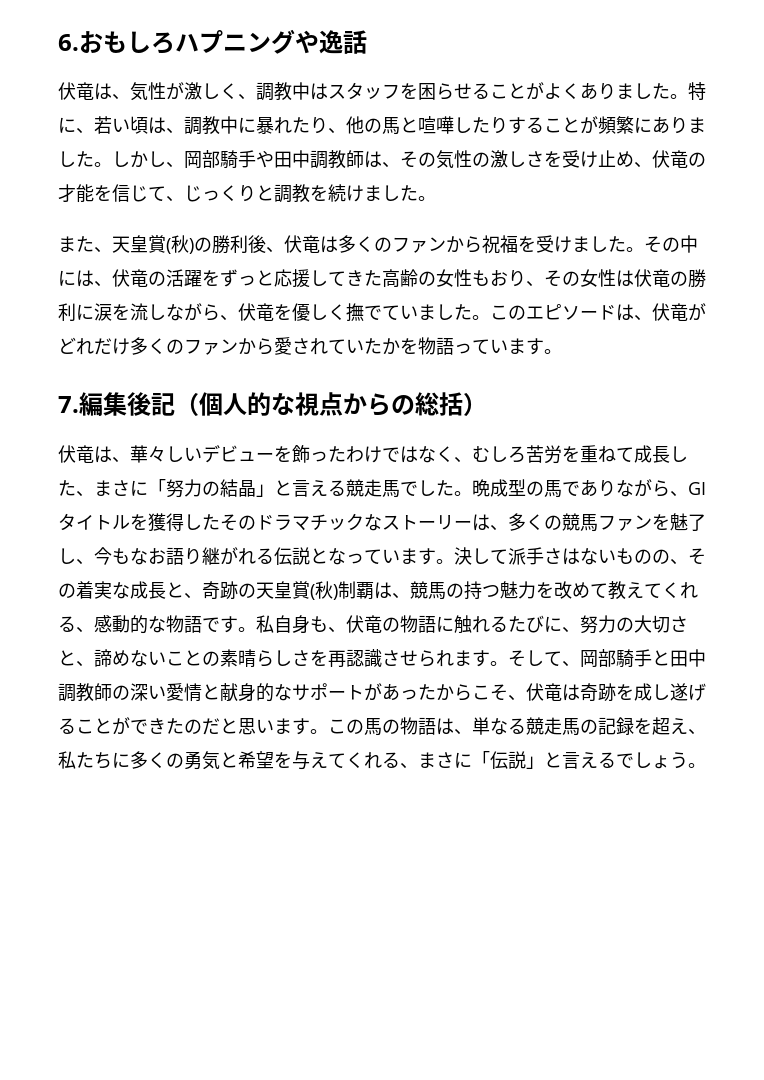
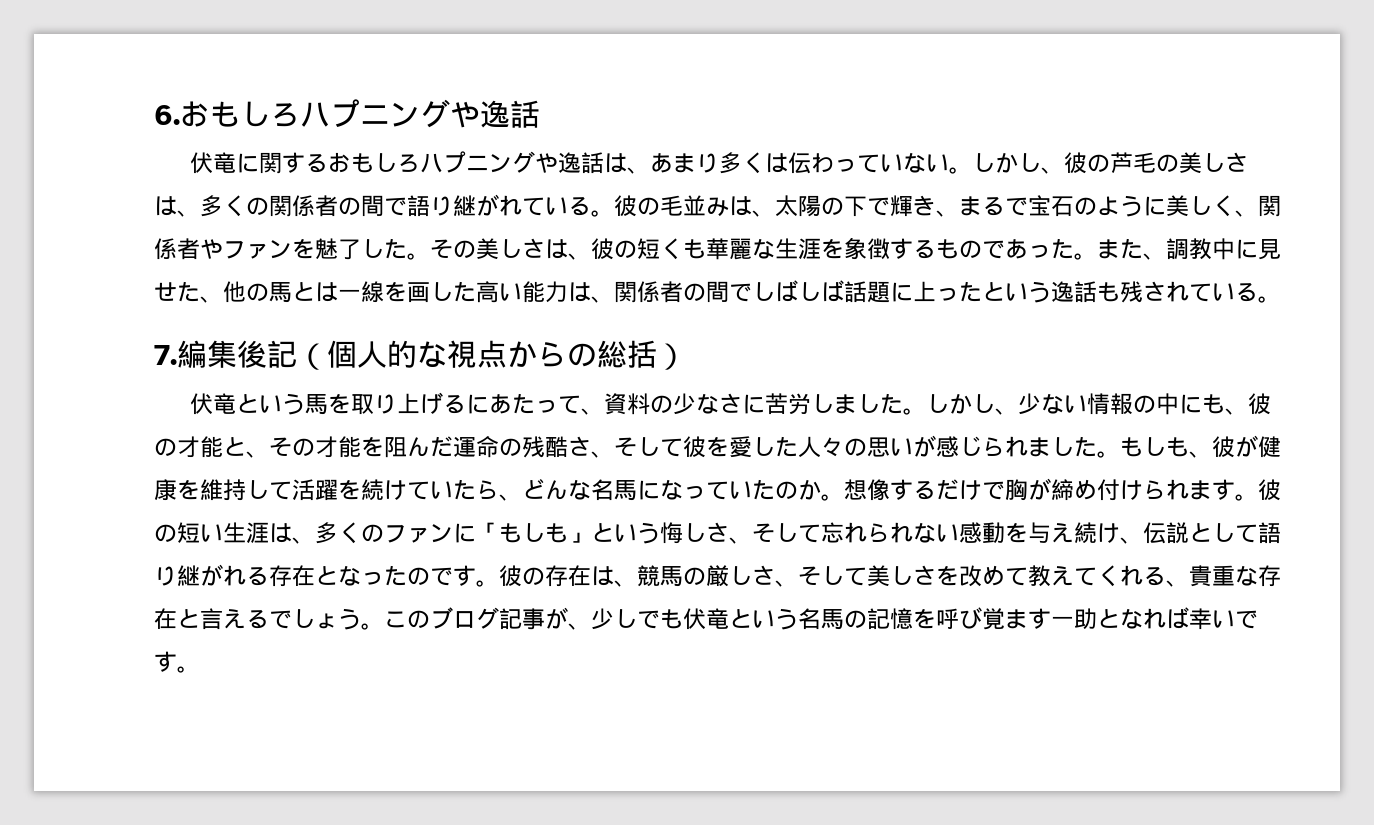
[94,82,706,101] [58,116,166,134] は、気性が激しく、調教中はスタッフを困らせることがよくありました。特に、若い頃は -> [235,151,1248,174] [154,194,1281,217] [154,237,1143,260] に関するおもしろハプニングや逸話は、あまり多くは伝わっていない。しかし、彼の芦毛の美しさは、多くの関係者の間で語り継がれている。彼の毛並みは、太陽の下で輝き、まるで宝石のように美しく、関係者やファンを魅了した。その美しさは、彼の短くも華麗な生涯を象徴するものであった。また
[256,117,328,134] 暴れたり -> [1258,239,1281,260] [154,281,200,302] 見せた
[418,116,706,134] [58,150,706,169] [58,184,436,203] [58,235,698,254] [58,269,706,288] [58,303,706,322] [58,337,544,355] 喧嘩したりすることが頻繁にありました。しかし、岡部騎手や田中調教師は、その気性の激しさを受け止め、伏竜の才能を信じて、じっくりと調教を続けました。 // また、天皇賞(秋)の勝利後、伏竜は多くのファンから祝福を受けました。その中には、伏竜の活躍をずっと応援してきた高齢の女性もおり、その女性は伏竜の勝利に涙を流しながら、伏竜を優しく撫でていました。このエピソードは、伏竜がどれだけ多くのファンから愛されていたかを物語っています -> [315,280,1258,303] は一線を画した高い能力は、関係者の間でしばしば話題に上ったという逸話も残されている
[94,445,688,464] [58,479,706,498] [58,513,706,532] [58,547,706,565] [58,581,536,600] は、華々しいデビューを飾ったわけではなく、むしろ苦労を重ねて成長した、まさに「努力の結晶」と言える競走馬でした。晩成型の馬でありながら、GIタイトルを獲得したそのドラマチックなストーリーは、多くの競馬ファンを魅了し、今もなお語り継がれる伝説となっています。決して派手さはないものの、その着実な成長と、奇跡の天皇賞(秋)制覇は、競馬の持つ魅力 -> [235,392,1271,415] [154,435,1281,458] [154,478,1281,501] [154,522,1281,544] [154,564,936,587] という馬を取り上げるにあたって、資料の少なさに苦労しました。しかし、少ない情報の中にも、彼の才能と、その才能を阻んだ運命の残酷さ、そして彼を愛した人々の思いが感じられました。もしも、彼が健康を維持して活躍を続けていたら、どんな名馬になっていたのか。想像するだけで胸が締め付けられます。彼の短い生涯は、多くのファンに「もしも」という悔しさ、そして忘れられない感動を与え続け、伝説として語り継がれる存在となったのです。彼の存在は、競馬の厳しさ、そして美しさ
[94,615,688,634] [58,649,706,668] [58,683,706,702] [58,717,706,736] [58,751,544,770] 感動的な物語です。私自身も、伏竜の物語に触れるたびに、努力の大切さと、諦めないことの素晴らしさを再認識させられます。そして、岡部騎手と田中調教師の深い愛情と献身的なサポートがあったからこそ、伏竜は奇跡を成し遂げることができたのだと思います。この馬の物語は、単なる競走馬の記録を超え、私たちに多くの勇気と希望を与えてくれる、まさに「伝説」 -> [1189,565,1281,587] [154,608,177,629] 貴重な存在
(706, 765) none -> [384,607,1258,630] [154,651,200,673] このブログ記事が、少しでも伏竜という名馬の記憶を呼び覚ます一助となれば幸いです。

